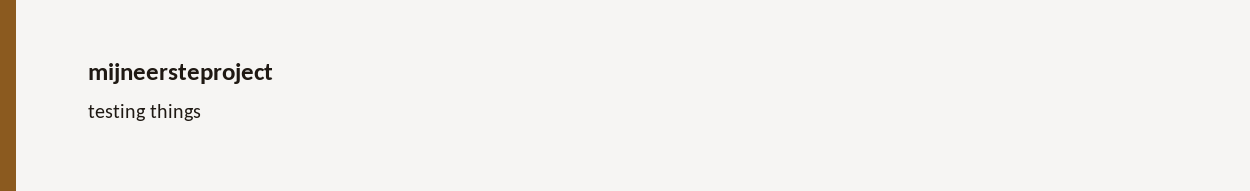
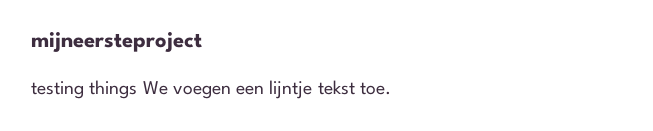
(202, 112) none -> [142,80,391,99] We voegen een lijntje tekst toe.

